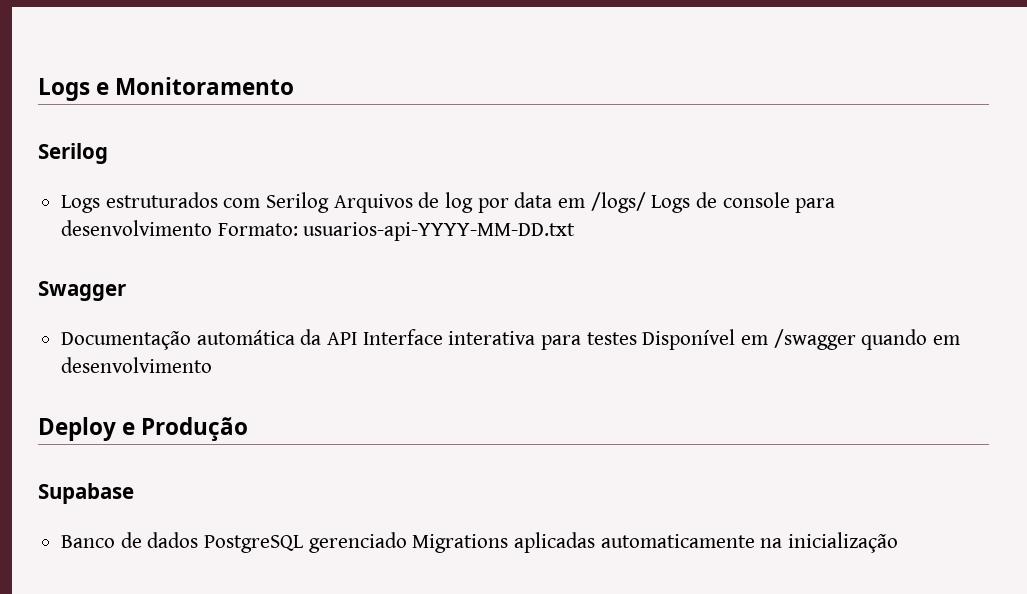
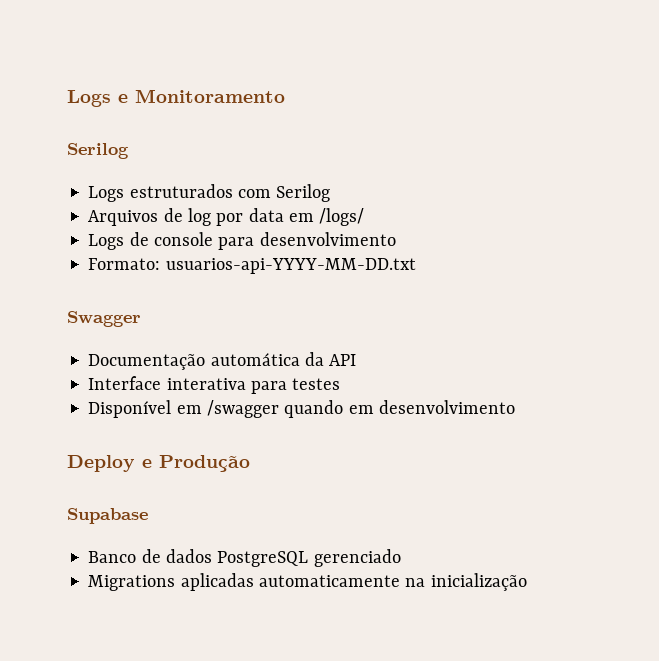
(330, 202) none -> (331, 193) //
(646, 202) none -> (365, 217) //
(213, 228) none -> (396, 239) //
(358, 338) none -> (357, 360) //
(637, 338) none -> (341, 384) //
(407, 542) none -> (401, 558) //

